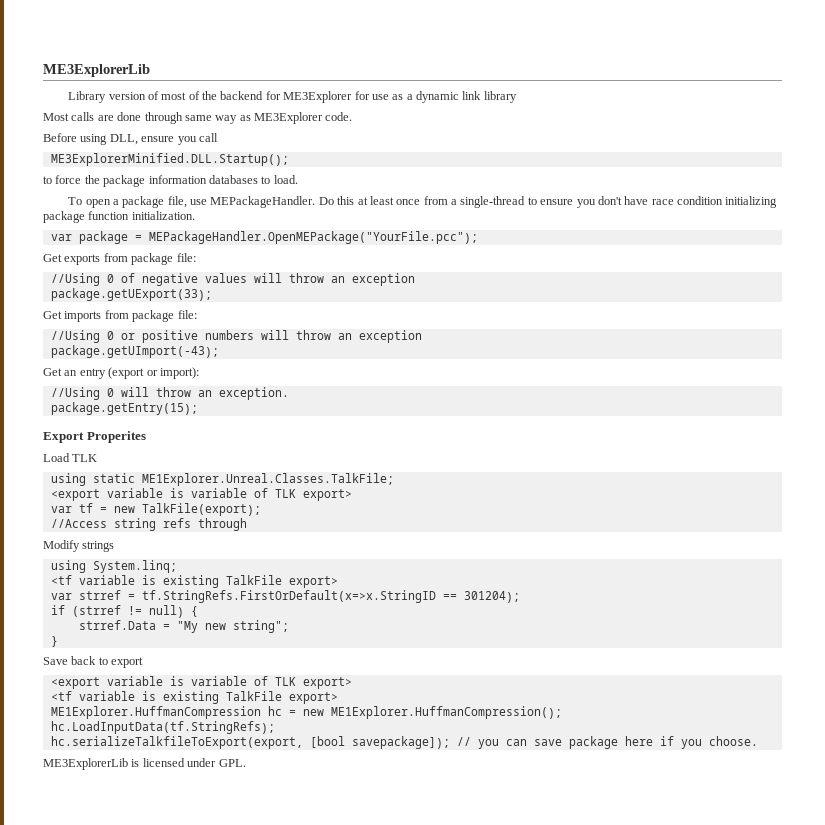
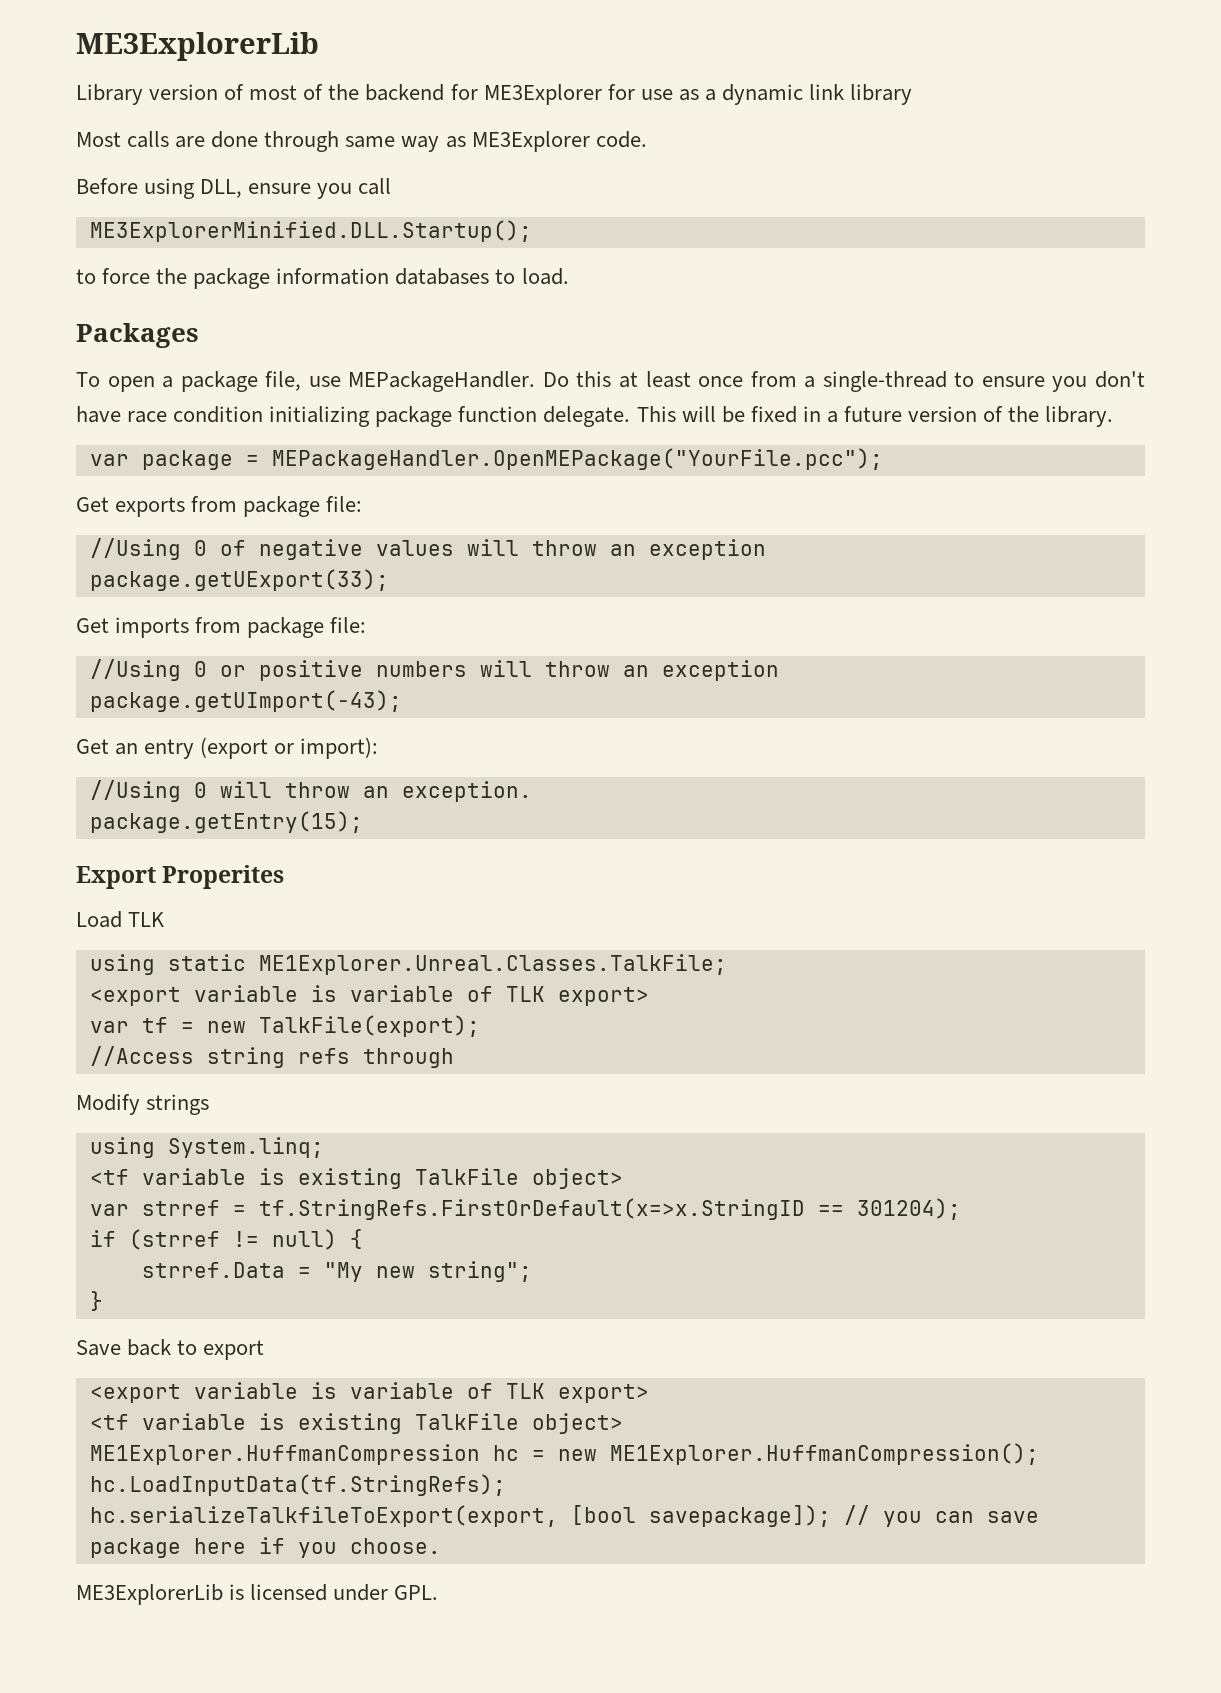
(298, 179) none -> [76,323,199,348] // Packages
[131,211,195,220] initialization. -> [543,406,1114,427] delegate. This will be fixed in a future version of the library.
[288,576,338,588] export> -> [531,1168,623,1189] object>
[288,692,338,704] export> -> [531,1413,623,1434] object>

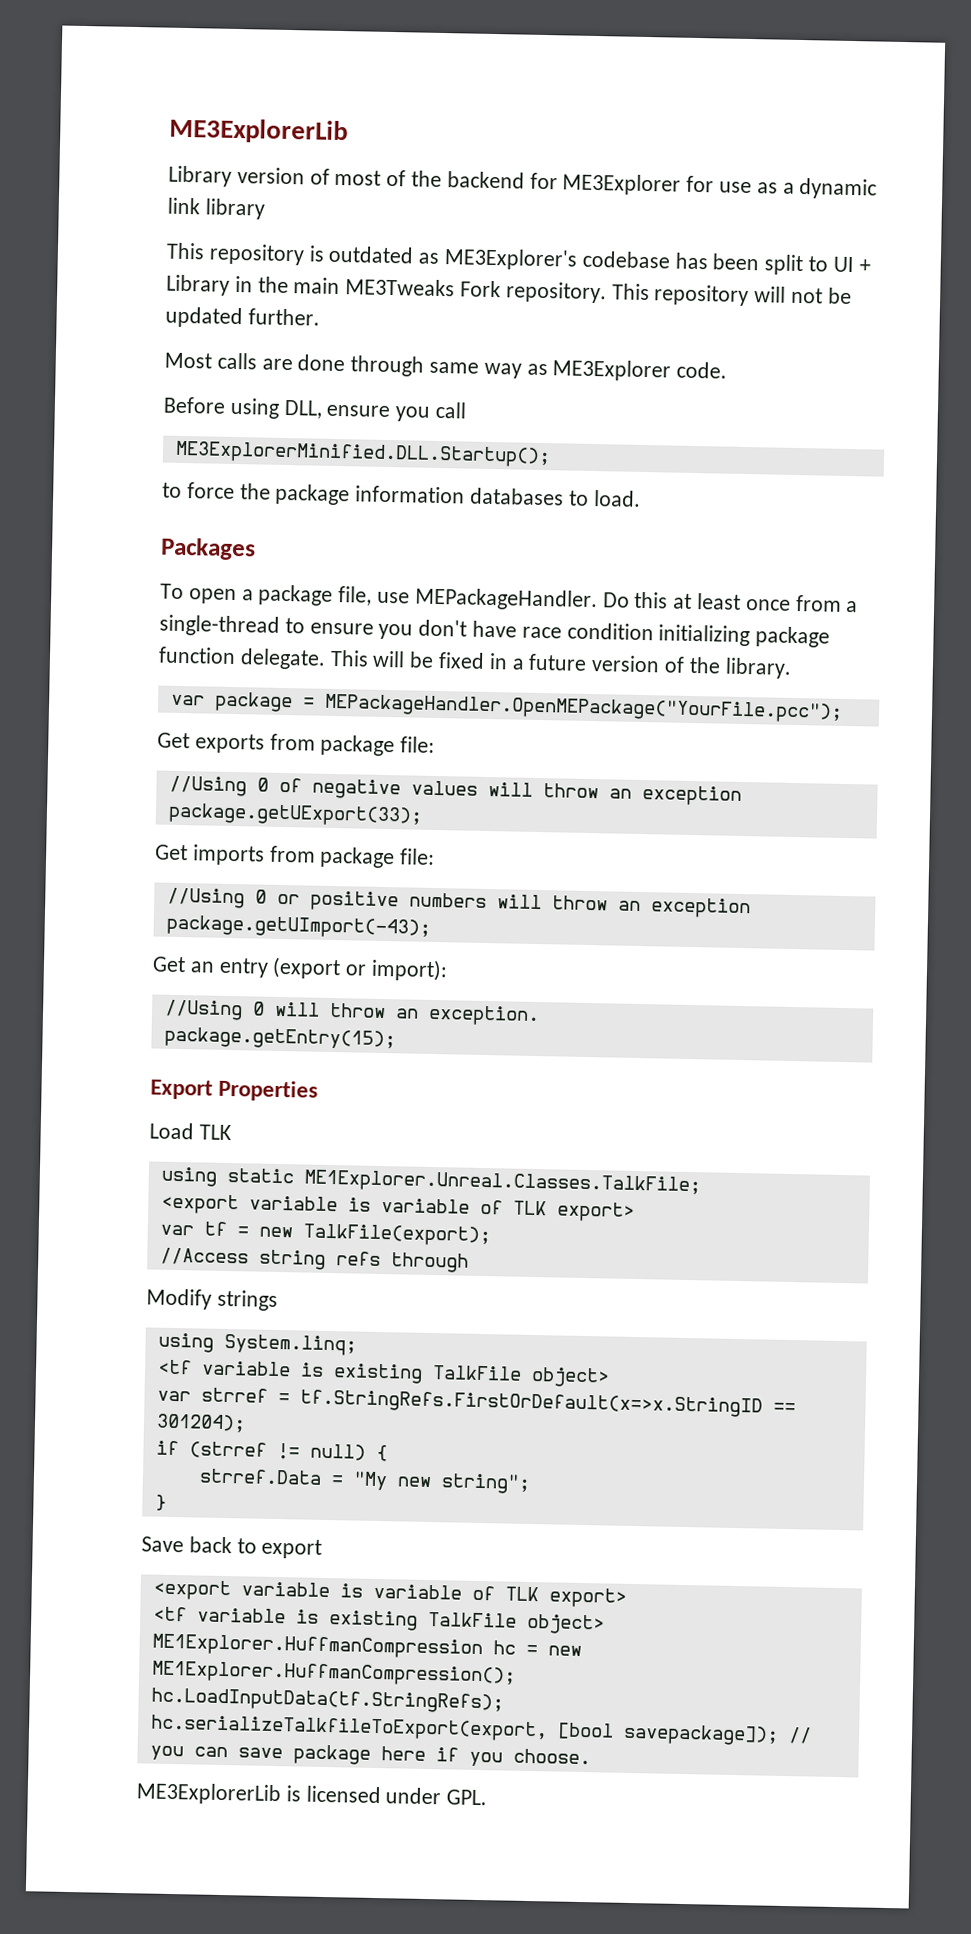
(913, 94) none -> [166,242,871,276] [166,274,852,307] [165,306,320,329] // This repository is outdated as ME3Explorer's codebase has been split to UI + Library in the main ME3Tweaks Fork repository. This repository will not be updated further.
[162,865,285,889] Properites -> [218,1079,319,1102] Properties

